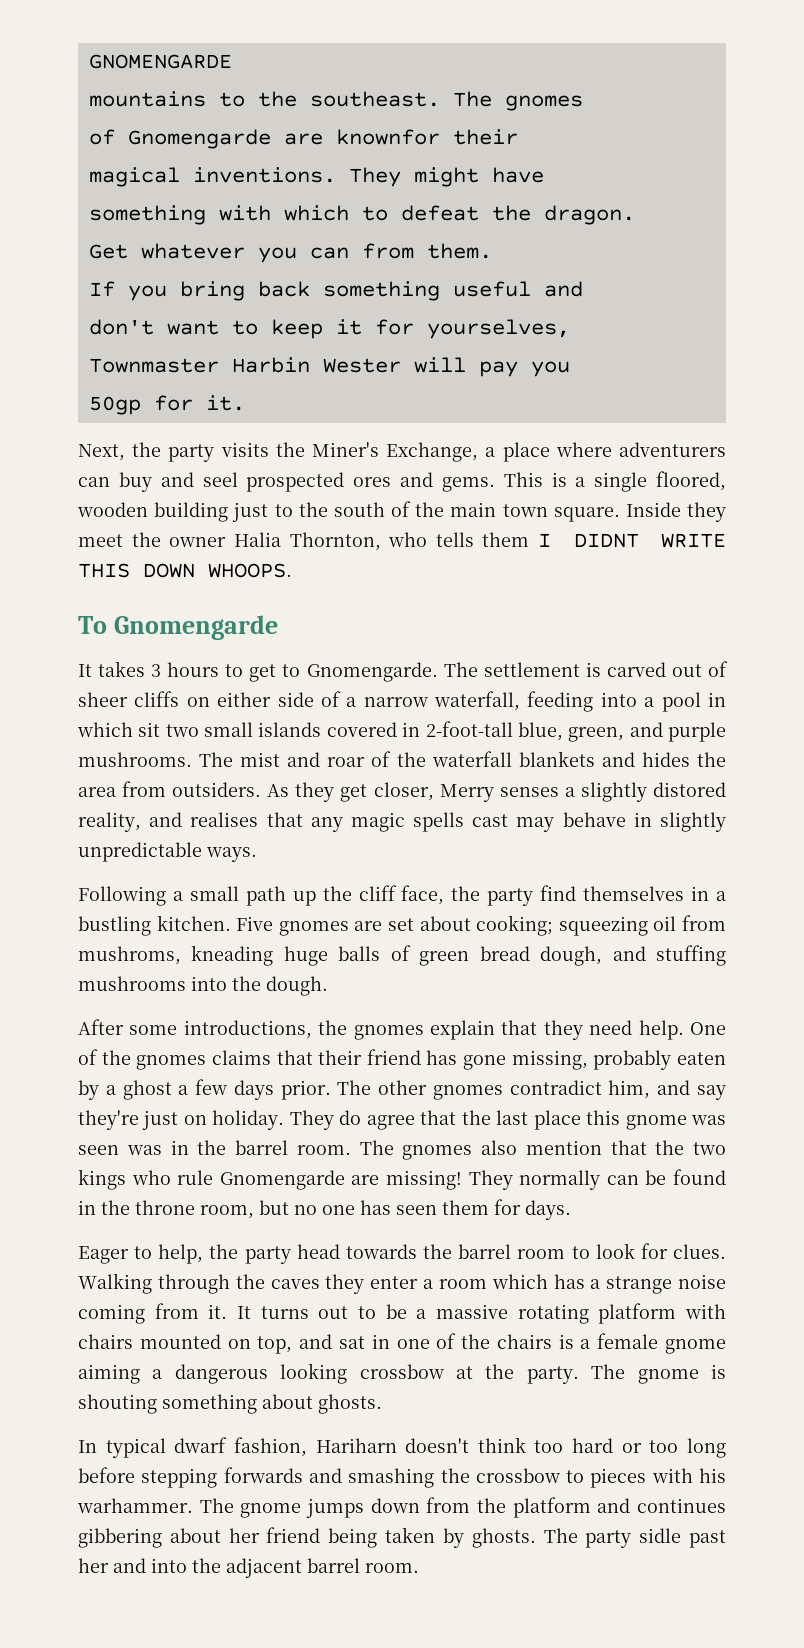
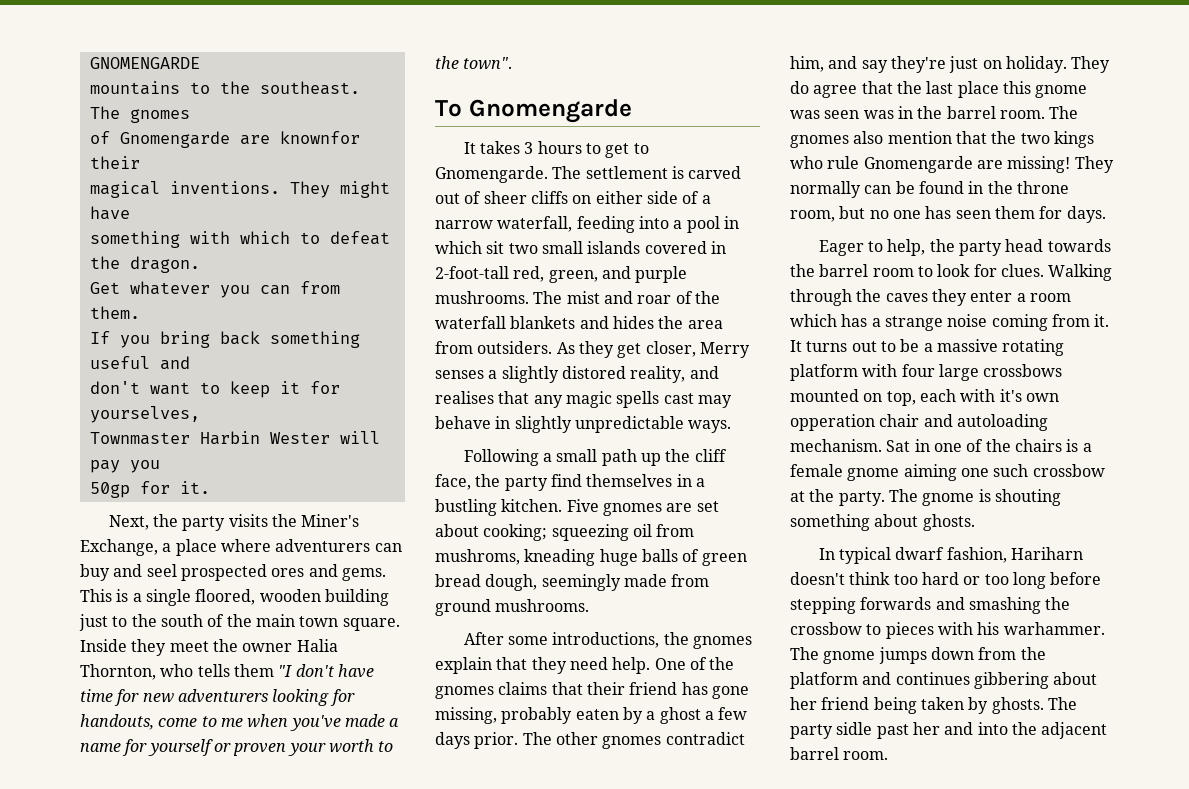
[538,533,726,548] [78,563,292,578] I DIDNT WRITE THIS DOWN WHOOPS. -> [278,664,374,678] [80,689,355,706] [80,714,400,731] [80,739,394,756] [435,56,513,70] "I don't have time for new adventurers looking for handouts, come to me when you've made a name for yourself or proven your worth to the town".
[517,722,563,741] blue, -> [513,266,545,282] red,
[612,945,727,966] [78,976,328,996] and stuffing mushrooms into the dough. -> [541,574,710,591] [435,599,590,616] seemingly made from ground mushrooms.
[78,1334,365,1354] chairs mounted on top, and sat -> [901,364,1063,381] [790,389,1059,406] [790,414,1048,431] [790,439,911,452] four large crossbows mounted on top, each with it's own opperation chair and autoloading mechanism. Sat
[152,1363,348,1384] a dangerous looking -> [960,464,1029,477] one such

